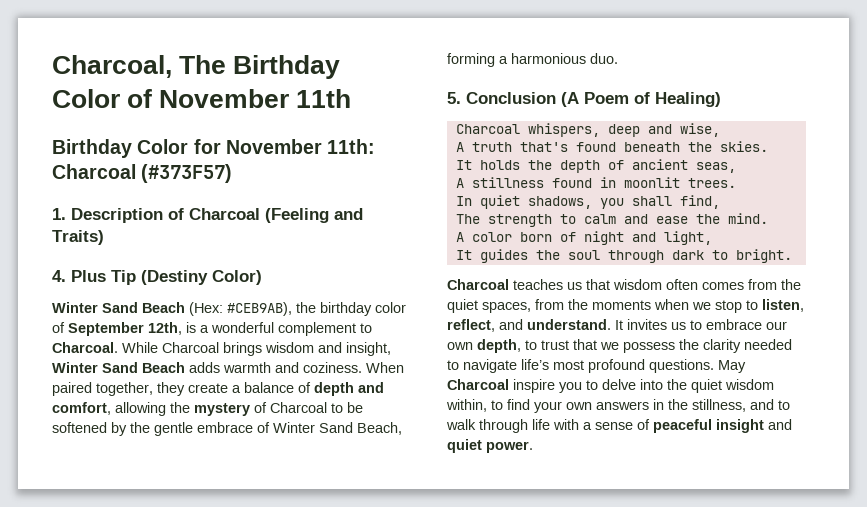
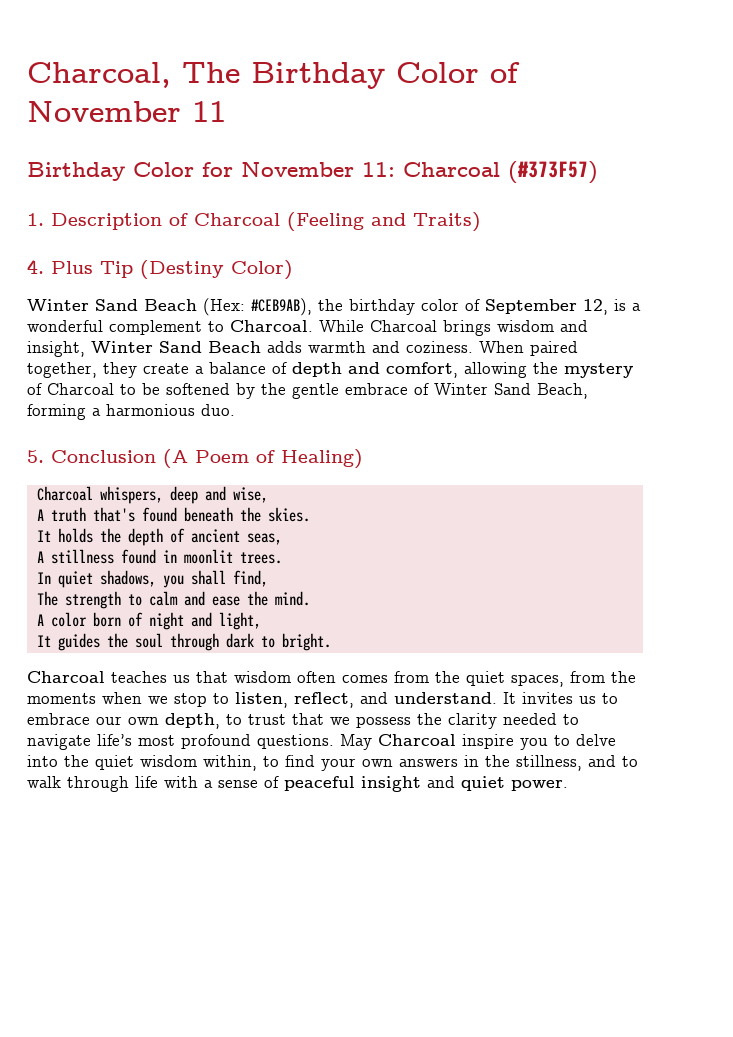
[296,89,352,108] 11th -> [192,101,226,122] 11
[327,139,376,154] 11th: -> [362,162,395,177] 11:
[148,322,182,335] 12th, -> [583,299,608,315] 12,

